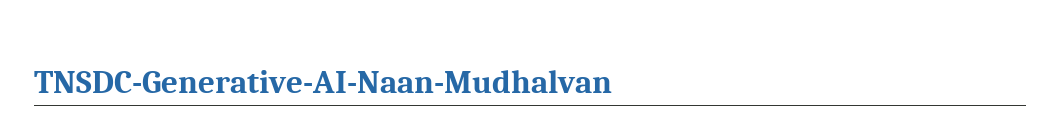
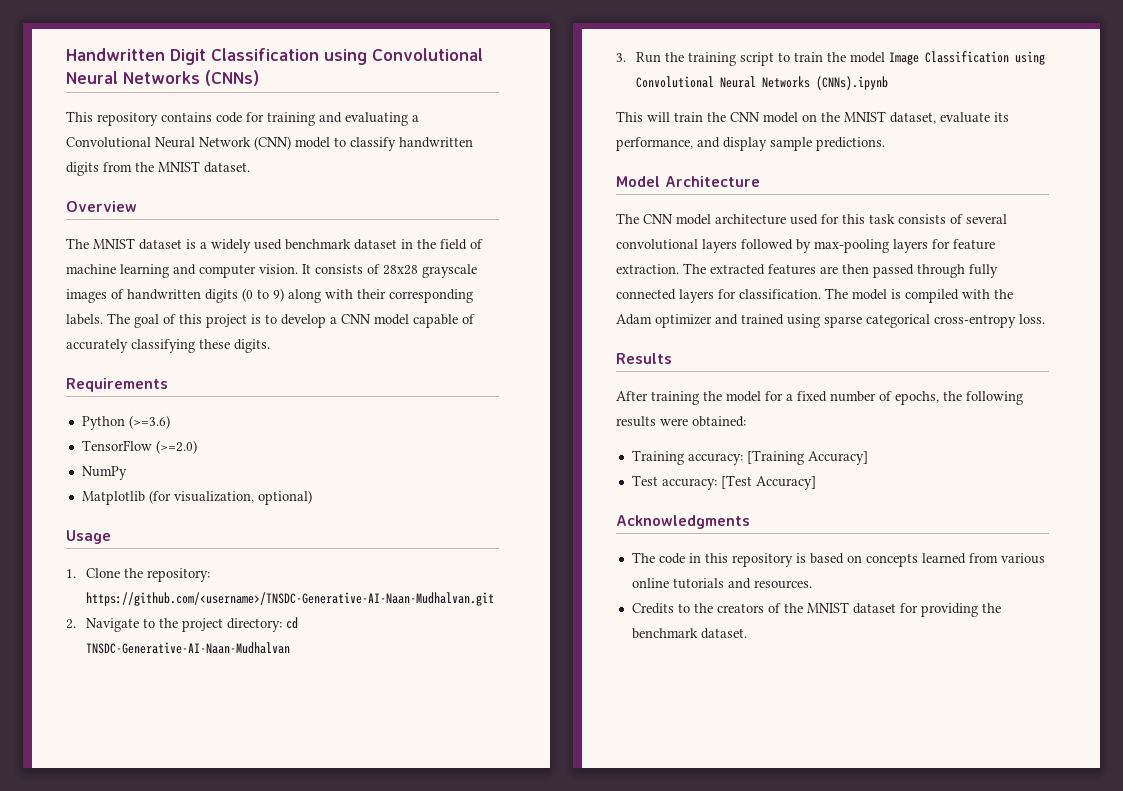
[34,70,612,93] TNSDC-Generative-AI-Naan-Mudhalvan -> [66,48,483,65] [66,70,259,86] [66,111,419,126] [66,136,473,151] [66,161,250,176] [66,201,137,212] [66,238,483,253] [66,264,477,278] [66,288,473,303] [66,313,475,328] [66,339,270,353] [66,378,168,392] [81,415,170,430] [81,440,197,454] [81,466,127,480] [81,490,312,505] [66,530,111,544] [66,568,210,582] [85,592,494,606] [66,617,298,632] [85,642,290,654] [616,51,1045,66] [635,76,888,90] [616,111,1009,124] [616,137,885,151] [616,176,760,187] [616,213,1007,225] [616,239,995,253] [616,263,998,278] [616,288,1013,303] [616,314,1045,328] [616,353,672,364] [616,391,1023,405] [616,416,746,427] [631,450,868,465] [631,475,816,490] [616,515,750,529] [631,552,1045,567] [631,578,812,589] [631,602,1001,617] [631,628,747,639] Handwritten Digit Classification using Convolutional Neural Networks (CNNs) // This repository contains code for training and evaluating a Convolutional Neural Network (CNN) model to classify handwritten digits from the MNIST dataset. // Overview // The MNIST dataset is a widely used benchmark dataset in the field of machine learning and computer vision. It consists of 28x28 grayscale images of handwritten digits (0 to 9) along with their corresponding labels. The goal of this project is to develop a CNN model capable of accurately classifying these digits. // Requirements // Python (>=3.6) // TensorFlow (>=2.0) // NumPy // Matplotlib (for visualization, optional) // Usage // 1. Clone the repository: https://github.com/<username>/TNSDC-Generative-AI-Naan-Mudhalvan.git // 2. Navigate to the project directory: cd TNSDC-Generative-AI-Naan-Mudhalvan // 3. Run the training script to train the model Image Classification using Convolutional Neural Networks (CNNs).ipynb // This will train the CNN model on the MNIST dataset, evaluate its performance, and display sample predictions. // Model Architecture // The CNN model architecture used for this task consists of several convolutional layers followed by max-pooling layers for feature extraction. The extracted features are then passed through fully connected layers for classification. The model is compiled with the Adam optimizer and trained using sparse categorical cross-entropy loss. // Results // After training the model for a fixed number of epochs, the following results were obtained: // Training accuracy: [Training Accuracy] // Test accuracy: [Test Accuracy] // Acknowledgments // The code in this repository is based on concepts learned from various online tutorials and resources. // Credits to the creators of the MNIST dataset for providing the benchmark dataset.

